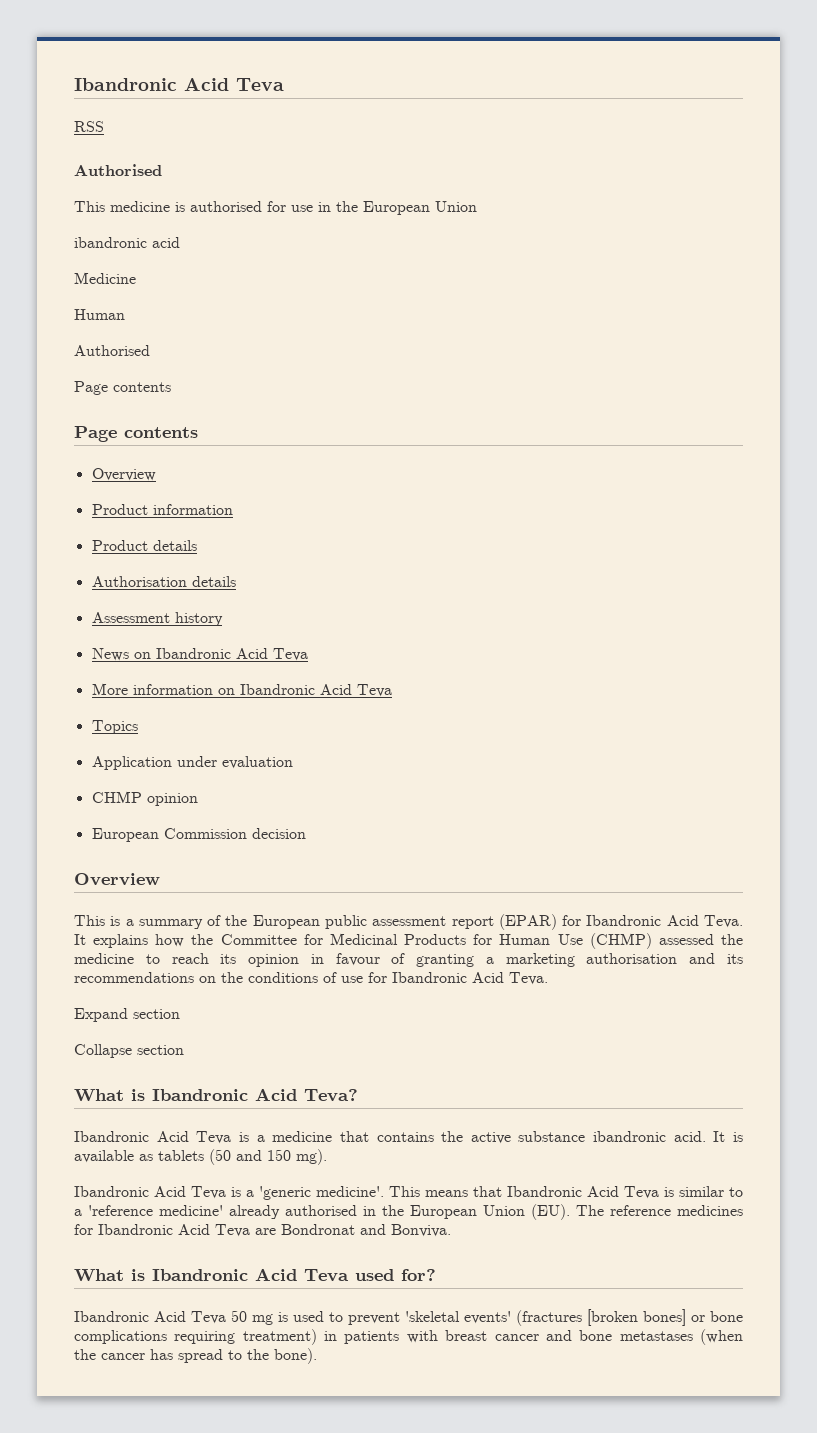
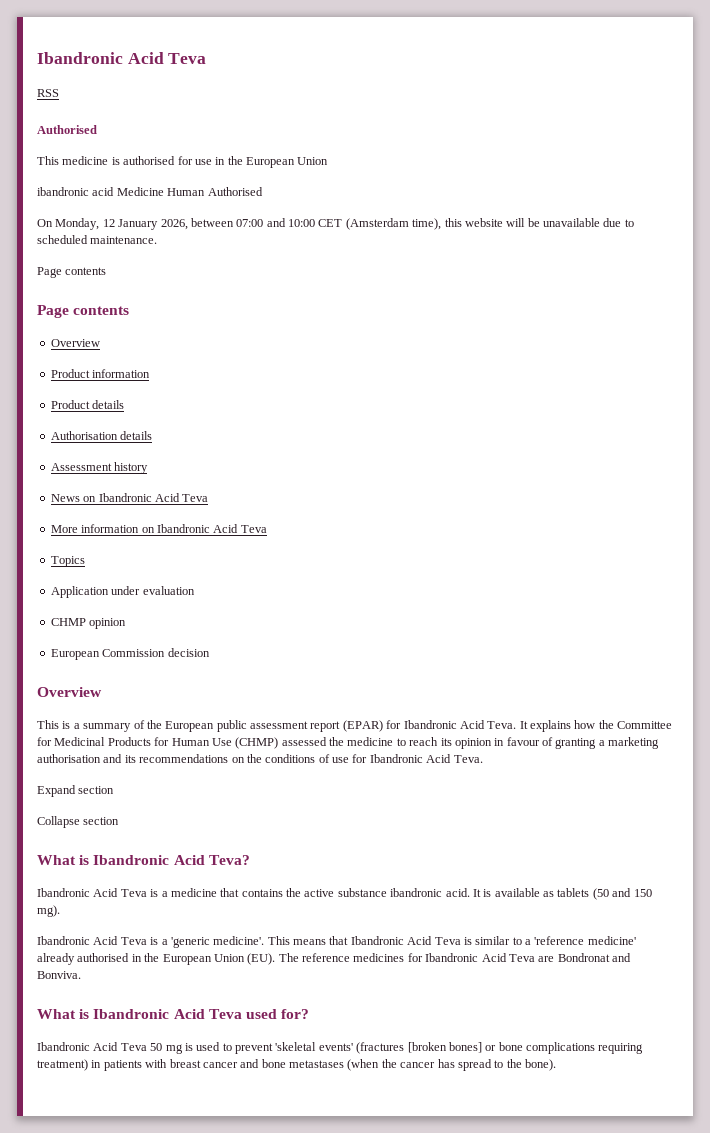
[74,272,136,284] [74,309,125,320] [74,345,150,356] // Medicine // Human // Authorised -> [116,187,263,196] [37,218,634,230] [37,235,158,244] Medicine Human Authorised // On Monday, 12 January 2026, between 07:00 and 10:00 CET (Amsterdam time), this website will be unavailable due to scheduled maintenance.

